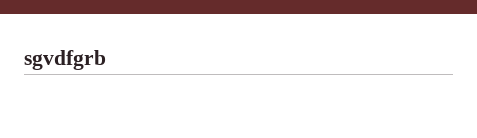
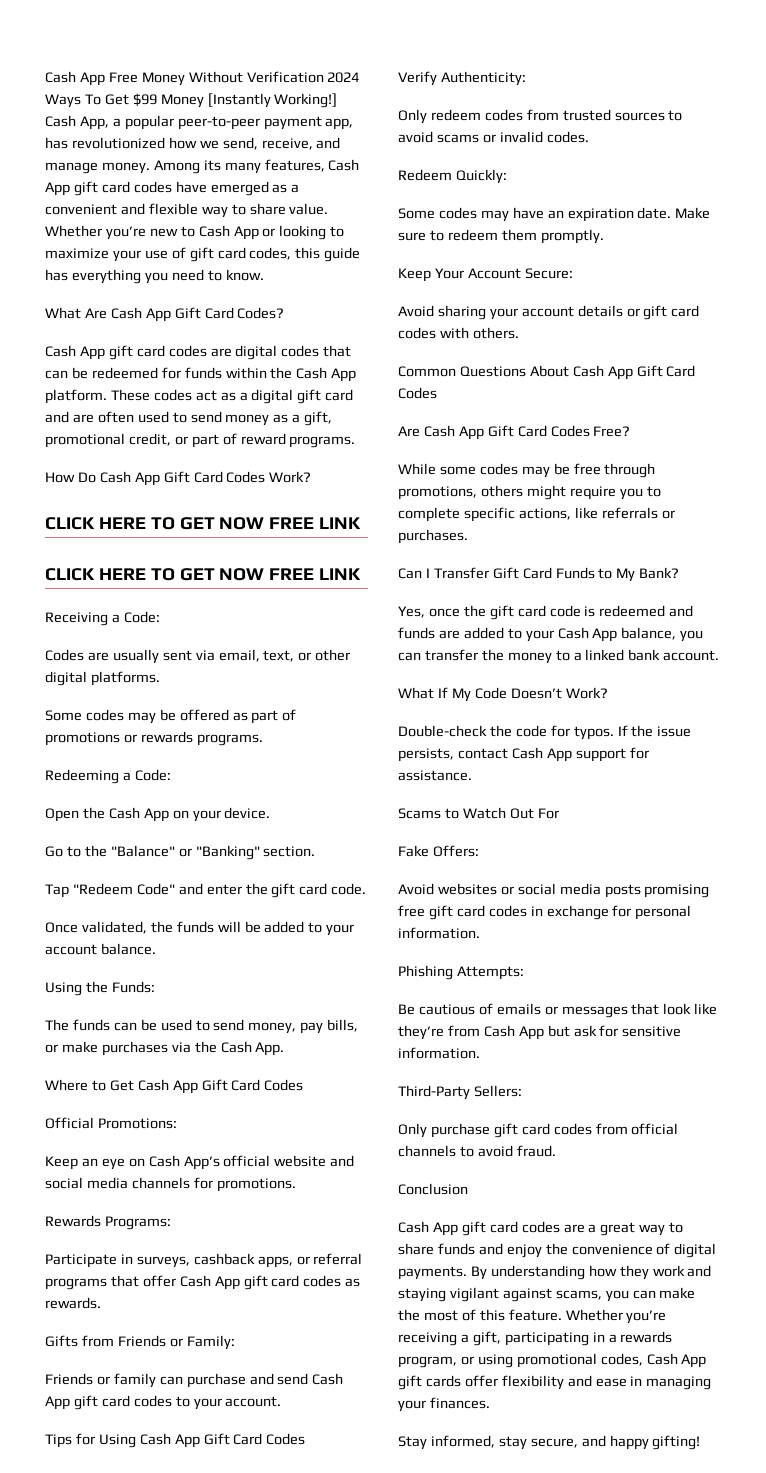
[24,50,106,70] sgvdfgrb -> [45,71,360,86] [45,93,338,108] [45,115,354,130] [45,137,341,150] [45,159,360,174] [45,181,300,196] [45,203,329,218] [45,225,345,240] [45,247,361,262] [45,269,264,284] [45,307,285,322] [45,345,352,360] [45,367,357,382] [45,389,354,404] [45,411,333,426] [45,433,356,448] [45,471,312,486] [45,517,362,530] [45,568,362,581] [45,611,160,626] [45,649,351,664] [45,671,160,686] [45,709,297,724] [45,731,263,746] [45,769,171,784] [45,807,271,822] [45,845,316,860] [45,883,367,898] [45,921,355,936] [45,943,156,955] [45,981,155,996] [45,1019,359,1034] [45,1041,285,1056] [45,1079,304,1094] [45,1117,177,1129] [45,1155,355,1170] [45,1177,296,1192] [45,1215,171,1230] [45,1253,363,1268] [45,1275,361,1290] [45,1297,101,1309] [45,1335,235,1350] [45,1373,344,1388] [45,1395,282,1410] [45,1433,306,1448] [398,71,526,86] [398,109,683,124] [398,131,589,143] [398,169,507,184] [398,207,711,222] [398,229,604,244] [398,268,573,282] [398,305,700,320] [398,327,519,339] [398,365,696,380] [398,387,437,399] [398,425,631,440] [398,463,656,478] [398,485,661,500] [398,507,675,522] [398,529,468,544] [398,567,680,582] [398,605,694,620] [398,627,704,642] [398,649,720,664] [398,687,608,702] [398,725,692,740] [398,747,649,762] [398,770,472,781] [398,807,559,819] [398,845,479,857] [398,883,710,898] [398,905,692,920] [398,927,480,939] [398,965,524,980] [398,1003,718,1018] [398,1025,682,1040] [398,1047,480,1059] [398,1085,522,1100] [398,1123,679,1138] [398,1145,556,1157] [398,1183,468,1195] [398,1221,684,1236] [398,1243,717,1258] [398,1265,712,1280] [398,1287,696,1302] [398,1309,667,1324] [398,1331,673,1346] [398,1353,707,1368] [398,1375,712,1390] [398,1397,490,1412] [398,1435,701,1450] Cash App Free Money Without Verification 2024 Ways To Get $99 Money [Instantly Working!] Cash App, a popular peer-to-peer payment app, has revolutionized how we send, receive, and manage money. Among its many features, Cash App gift card codes have emerged as a convenient and flexible way to share value. Whether you’re new to Cash App or looking to maximize your use of gift card codes, this guide has everything you need to know. // What Are Cash App Gift Card Codes? // Cash App gift card codes are digital codes that can be redeemed for funds within the Cash App platform. These codes act as a digital gift card and are often used to send money as a gift, promotional credit, or part of reward programs. // How Do Cash App Gift Card Codes Work? // CLICK HERE TO GET NOW FREE LINK // CLICK HERE TO GET NOW FREE LINK // Receiving a Code: // Codes are usually sent via email, text, or other digital platforms. // Some codes may be offered as part of promotions or rewards programs. // Redeeming a Code: // Open the Cash App on your device. // Go to the "Balance" or "Banking" section. // Tap "Redeem Code" and enter the gift card code. // Once validated, the funds will be added to your account balance. // Using the Funds: // The funds can be used to send money, pay bills, or make purchases via the Cash App. // Where to Get Cash App Gift Card Codes // Official Promotions: // Keep an eye on Cash App’s official website and social media channels for promotions. // Rewards Programs: // Participate in surveys, cashback apps, or referral programs that offer Cash App gift card codes as rewards. // Gifts from Friends or Family: // Friends or family can purchase and send Cash App gift card codes to your account. // Tips for Using Cash App Gift Card Codes // Verify Authenticity: // Only redeem codes from trusted sources to avoid scams or invalid codes. // Redeem Quickly: // Some codes may have an expiration date. Make sure to redeem them promptly. // Keep Your Account Secure: // Avoid sharing your account details or gift card codes with others. // Common Questions About Cash App Gift Card Codes // Are Cash App Gift Card Codes Free? // While some codes may be free through promotions, others might require you to complete specific actions, like referrals or purchases. // Can I Transfer Gift Card Funds to My Bank? // Yes, once the gift card code is redeemed and funds are added to your Cash App balance, you can transfer the money to a linked bank account. // What If My Code Doesn’t Work? // Double-check the code for typos. If the issue persists, contact Cash App support for assistance. // Scams to Watch Out For // Fake Offers: // Avoid websites or social media posts promising free gift card codes in exchange for personal information. // Phishing Attempts: // Be cautious of emails or messages that look like they’re from Cash App but ask for sensitive information. // Third-Party Sellers: // Only purchase gift card codes from official channels to avoid fraud. // Conclusion // Cash App gift card codes are a great way to share funds and enjoy the convenience of digital payments. By understanding how they work and staying vigilant against scams, you can make the most of this feature. Whether you’re receiving a gift, participating in a rewards program, or using promotional codes, Cash App gift cards offer flexibility and ease in managing your finances. // Stay informed, stay secure, and happy gifting!

